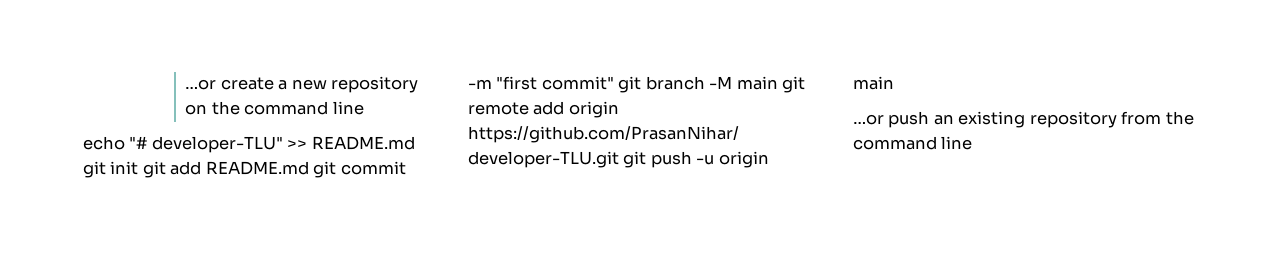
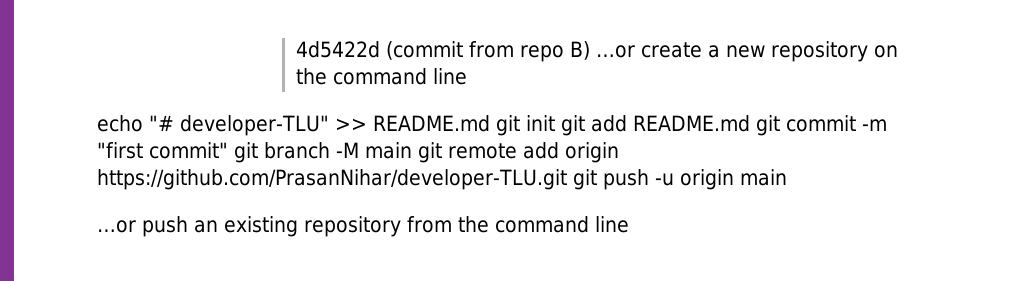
(185, 84) none -> [296,41,591,62] 4d5422d (commit from repo B)

